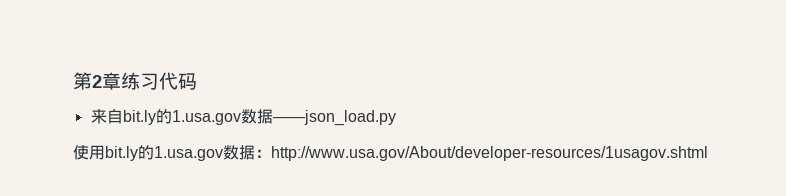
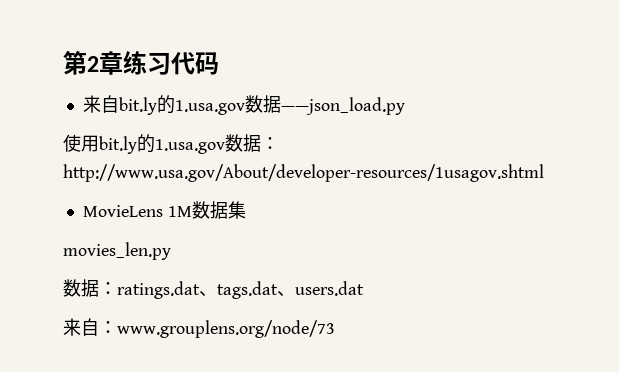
(708, 153) none -> [82,201,246,219] [63,242,171,260] [63,279,364,299] [63,318,335,338] // MovieLens 1M数据集 // movies_len.py // 数据：ratings.dat、tags.dat、users.dat // 来自：www.grouplens.org/node/73

